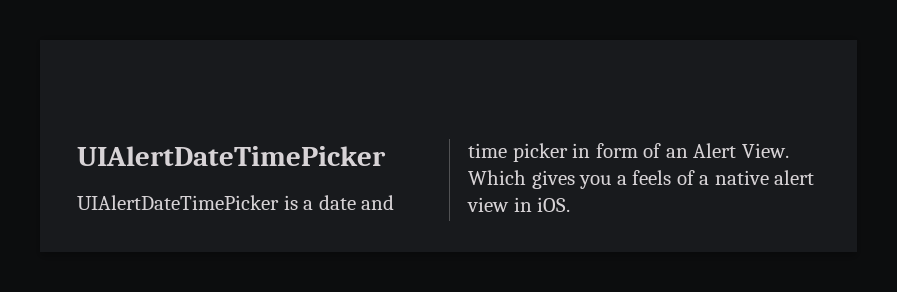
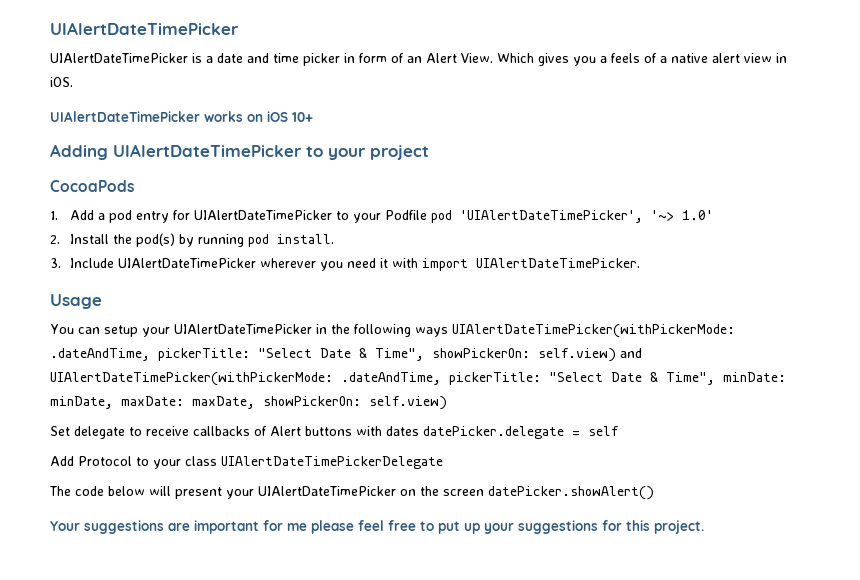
(571, 204) none -> [50,111,313,122] [50,144,429,160] [50,180,134,192] [50,210,713,223] [50,233,334,247] [50,258,640,271] [50,294,102,309] [50,324,735,338] [50,348,642,362] [50,372,786,386] [50,396,447,410] [50,426,619,439] [50,456,443,469] [49,486,654,500] [50,520,704,534] // UIAlertDateTimePicker works on iOS 10+ // Adding UIAlertDateTimePicker to your project // CocoaPods // 1. Add a pod entry for UIAlertDateTimePicker to your Podfile pod 'UIAlertDateTimePicker', '~> 1.0' // 2. Install the pod(s) by running pod install. // 3. Include UIAlertDateTimePicker wherever you need it with import UIAlertDateTimePicker. // Usage // You can setup your UIAlertDateTimePicker in the following ways UIAlertDateTimePicker(withPickerMode: .dateAndTime, pickerTitle: "Select Date & Time", showPickerOn: self.view) and UIAlertDateTimePicker(withPickerMode: .dateAndTime, pickerTitle: "Select Date & Time", minDate: minDate, maxDate: maxDate, showPickerOn: self.view) // Set delegate to receive callbacks of Alert buttons with dates datePicker.delegate = self // Add Protocol to your class UIAlertDateTimePickerDelegate // The code below will present your UIAlertDateTimePicker on the screen datePicker.showAlert() // Your suggestions are important for me please feel free to put up your suggestions for this project.

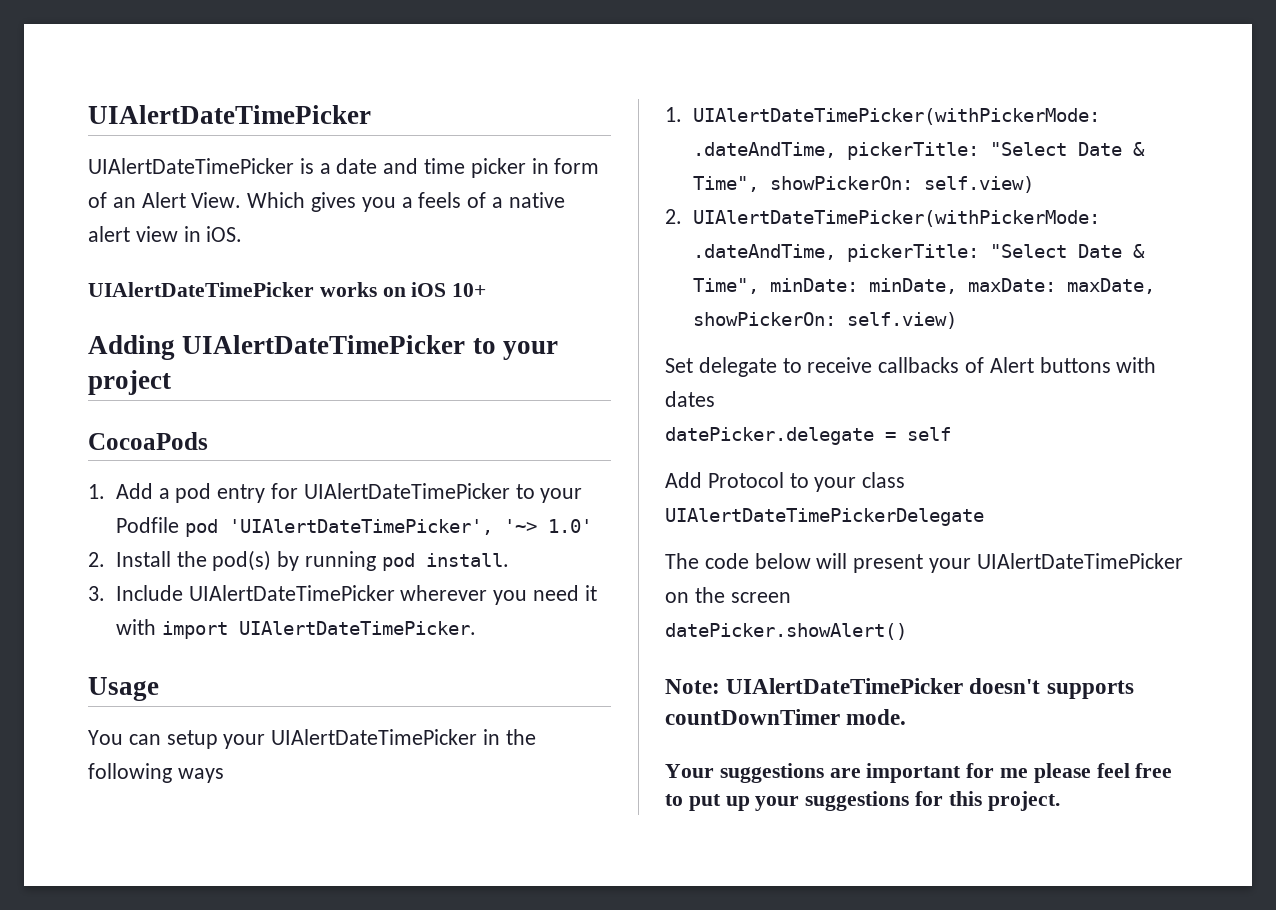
(448, 332) none -> [665,107,682,122] // 1.
[620,348,642,358] and -> [665,209,682,224] // 2.
(419, 431) none -> (715, 399) //
(484, 492) none -> (791, 597) //
(654, 493) none -> [665,678,1134,699] [665,709,907,725] // Note: UIAlertDateTimePicker doesn't supports countDownTimer mode.

